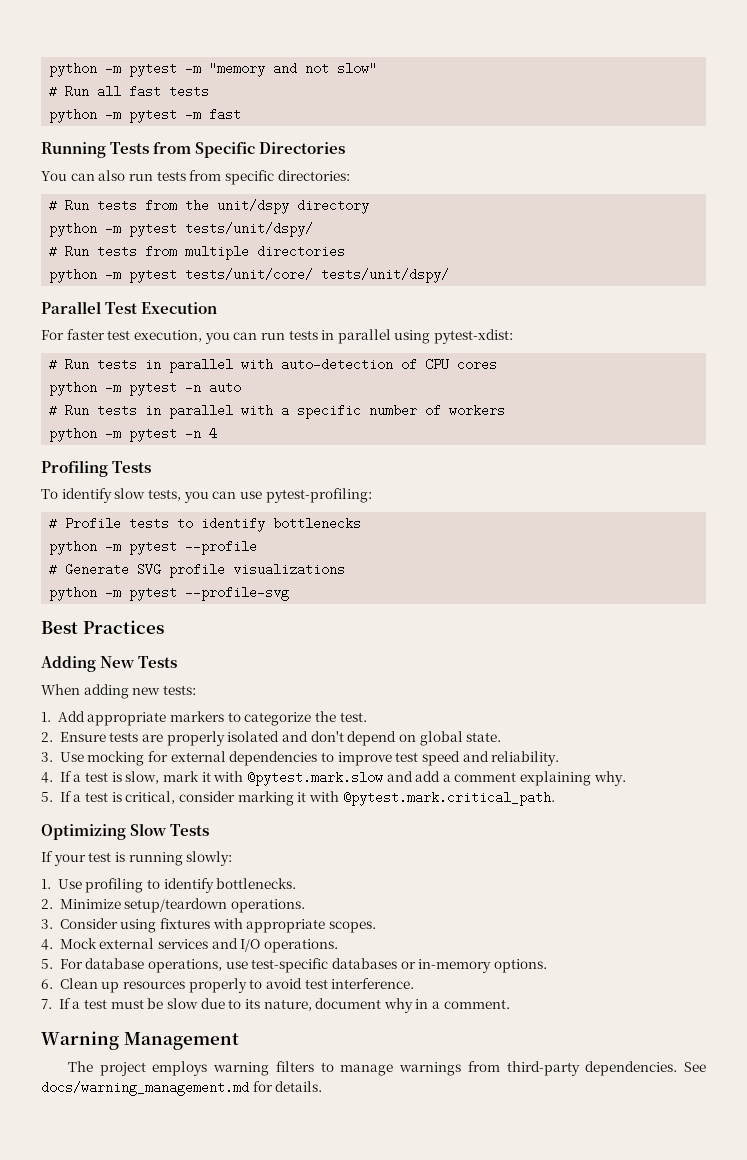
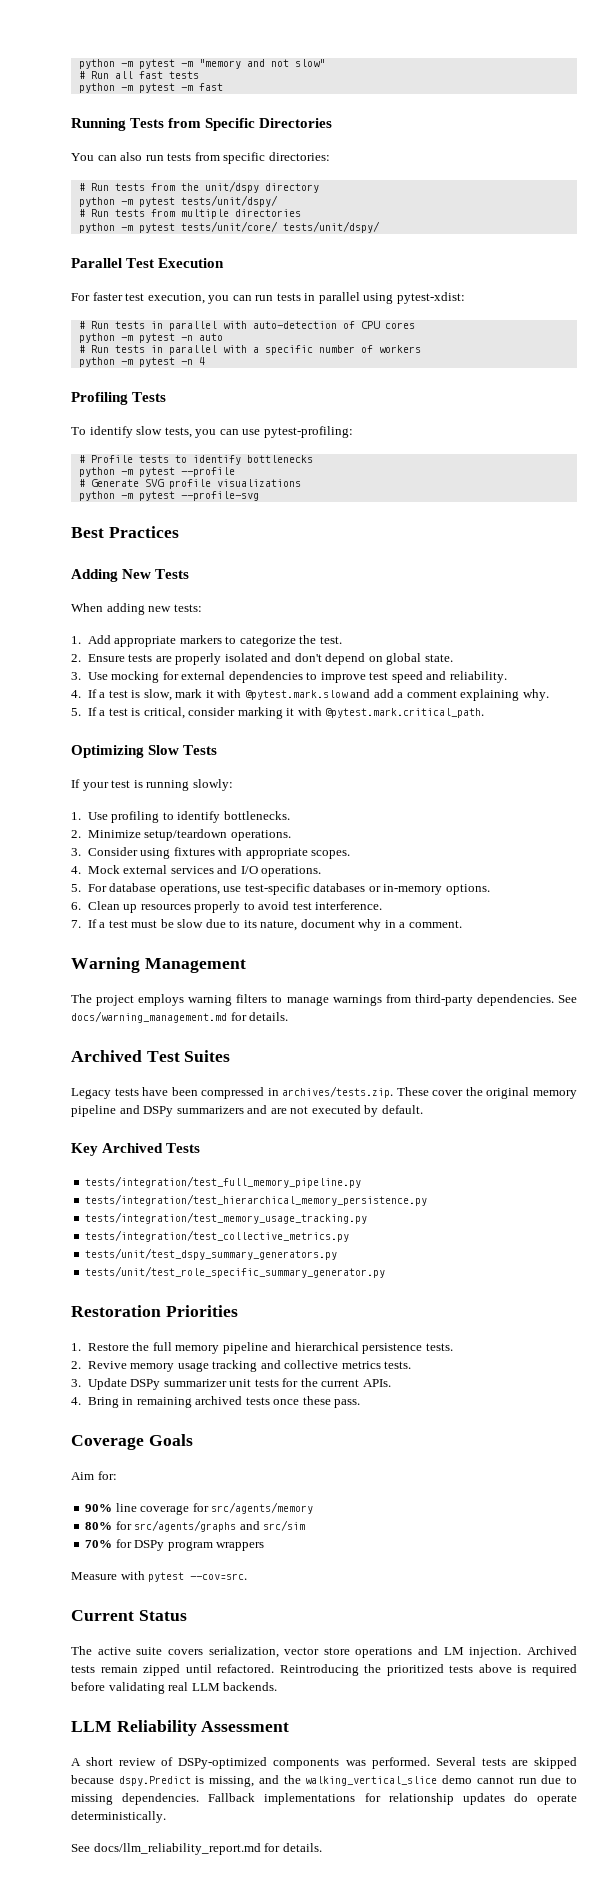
(323, 1086) none -> [71,1050,231,1062] [71,1086,577,1099] [71,1105,423,1117] [71,1143,201,1156] [85,1176,362,1188] [85,1194,428,1206] [85,1212,368,1224] [85,1230,350,1242] [85,1248,338,1260] [85,1266,386,1278] [71,1305,238,1317] [71,1342,453,1354] [71,1360,412,1372] [71,1378,391,1390] [71,1396,361,1408] [71,1434,193,1450] [71,1471,117,1480] [85,1502,314,1515] [85,1520,306,1532] [85,1539,265,1551] [71,1571,248,1582] [71,1610,187,1621] [71,1646,577,1658] [71,1664,577,1676] [71,1682,278,1694] [71,1720,290,1736] [71,1757,577,1769] [71,1775,577,1787] [71,1793,577,1805] [71,1811,166,1823] [71,1843,322,1855] // Archived Test Suites // Legacy tests have been compressed in archives/tests.zip. These cover the original memory pipeline and DSPy summarizers and are not executed by default. // Key Archived Tests // tests/integration/test_full_memory_pipeline.py // tests/integration/test_hierarchical_memory_persistence.py // tests/integration/test_memory_usage_tracking.py // tests/integration/test_collective_metrics.py // tests/unit/test_dspy_summary_generators.py // tests/unit/test_role_specific_summary_generator.py // Restoration Priorities // 1. Restore the full memory pipeline and hierarchical persistence tests. // 2. Revive memory usage tracking and collective metrics tests. // 3. Update DSPy summarizer unit tests for the current APIs. // 4. Bring in remaining archived tests once these pass. // Coverage Goals // Aim for: // 90% line coverage for src/agents/memory // 80% for src/agents/graphs and src/sim // 70% for DSPy program wrappers // Measure with pytest --cov=src. // Current Status // The active suite covers serialization, vector store operations and LM injection. Archived tests remain zipped until refactored. Reintroducing the prioritized tests above is required before validating real LLM backends. // LLM Reliability Assessment // A short review of DSPy-optimized components was performed. Several tests are skipped because dspy.Predict is missing, and the walking_vertical_slice demo cannot run due to missing dependencies. Fallback implementations for relationship updates do operate deterministically. // See docs/llm_reliability_report.md for details.

